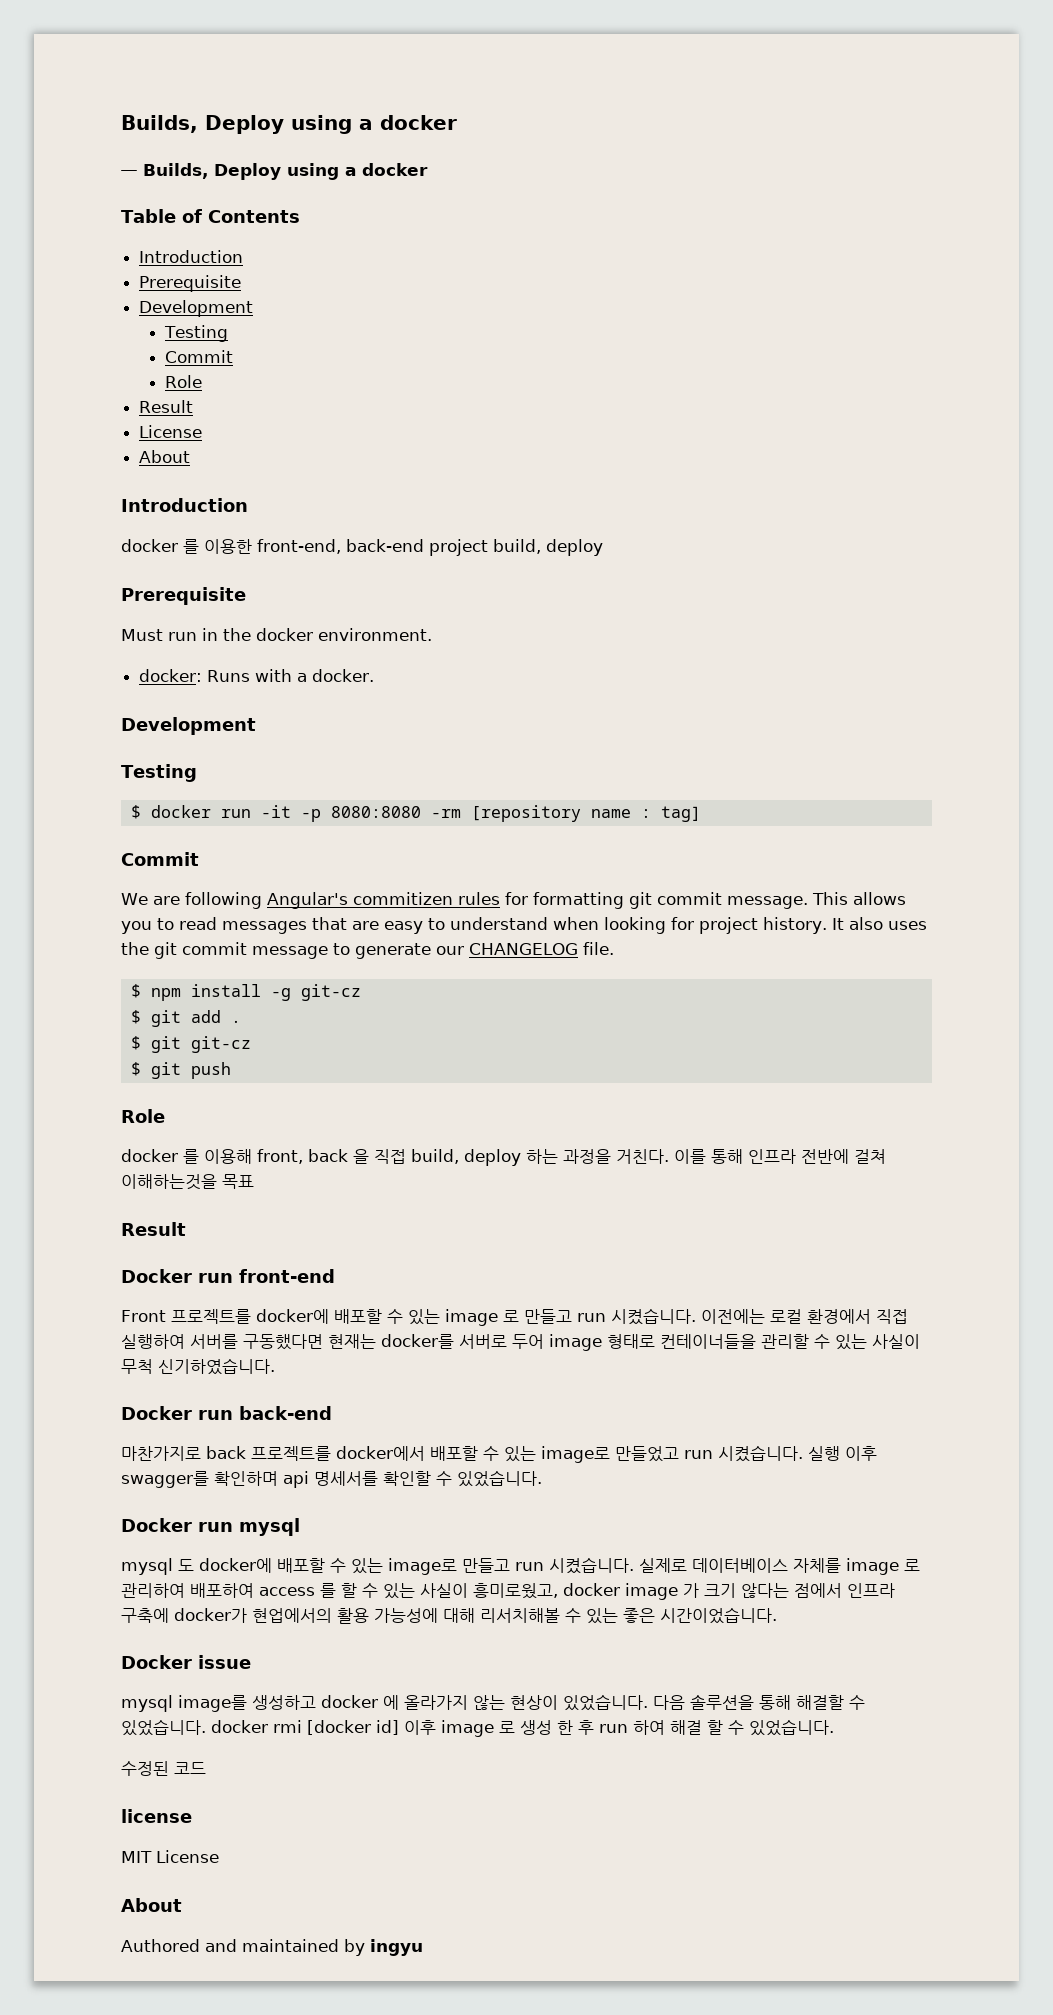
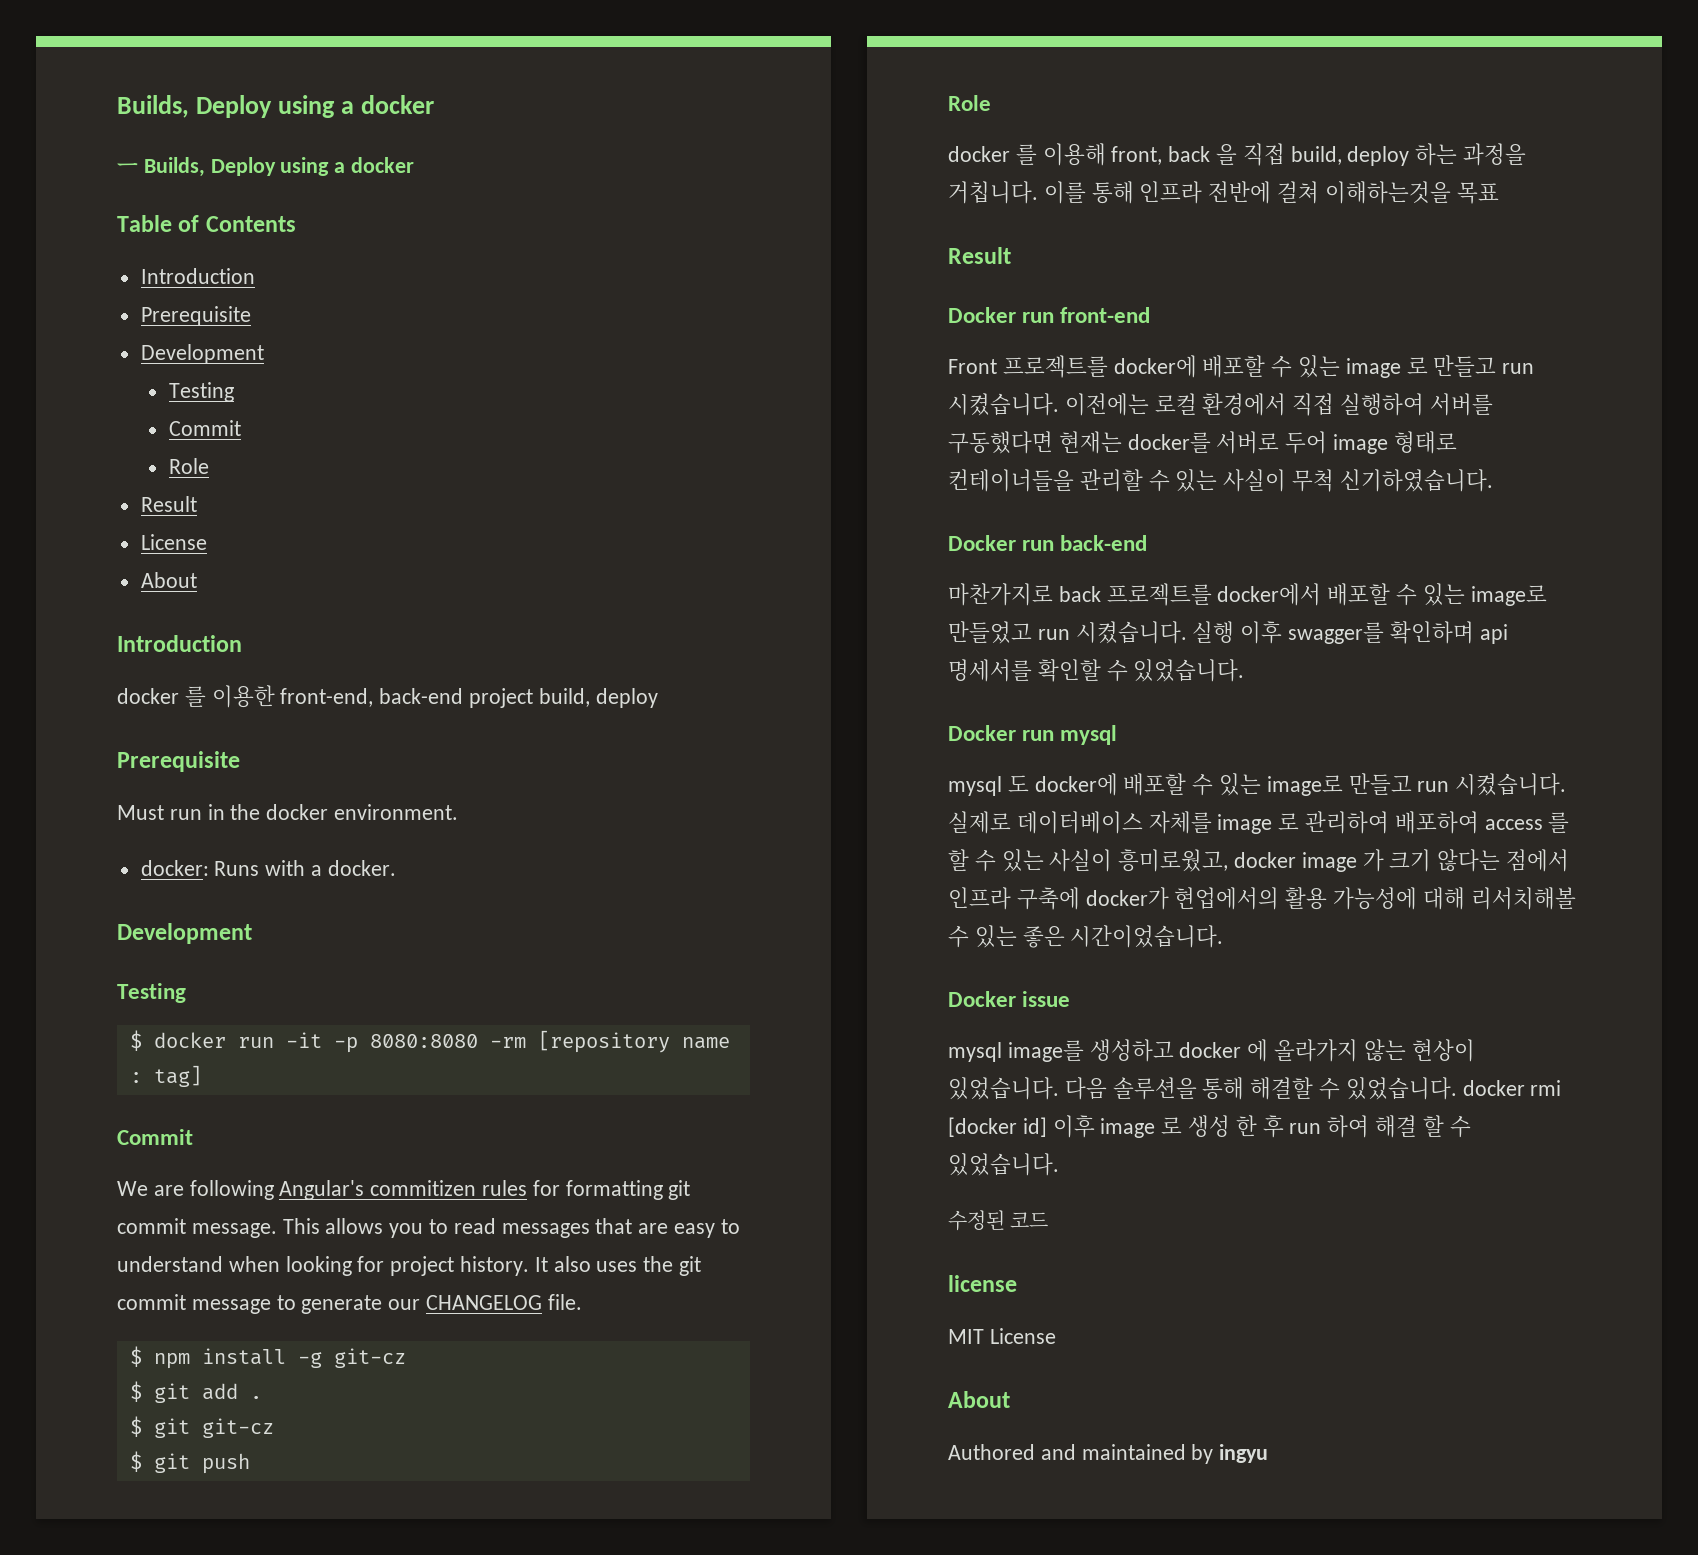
[616,1149,669,1164] 거친다. -> [948,181,1038,204] 거칩니다.

